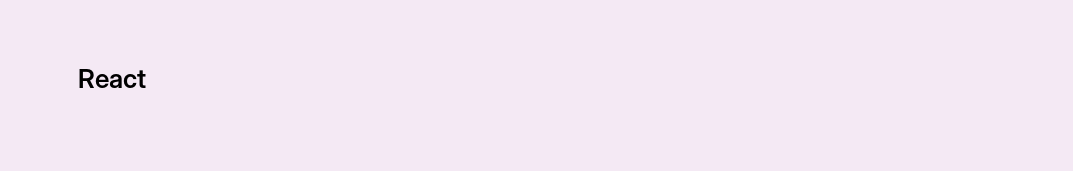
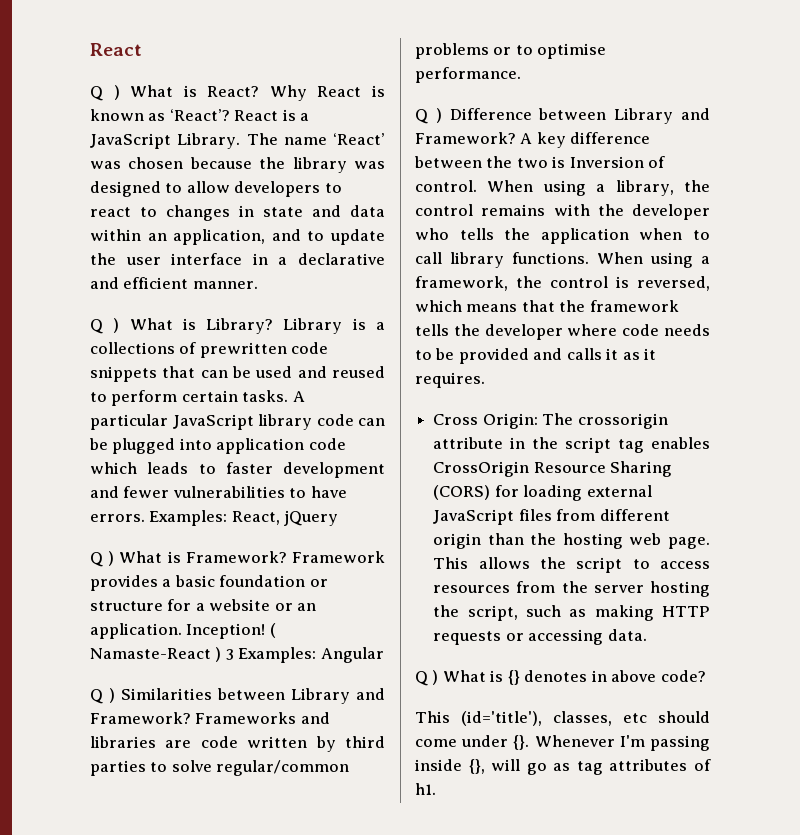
[78,69,146,88] React -> [90,43,142,56] [90,85,385,101] [90,109,310,121] [90,133,385,149] [90,157,385,173] [90,181,342,197] [90,205,385,221] [90,229,385,245] [90,253,385,265] [90,277,258,289] [90,318,385,334] [90,342,329,358] [90,366,385,382] [90,390,305,406] [90,414,385,430] [89,438,346,454] [90,462,385,478] [90,486,347,498] [90,510,339,526] [90,551,385,567] [90,575,328,591] [90,599,317,611] [90,623,276,639] [90,647,384,663] [90,688,385,704] [90,712,330,724] [90,736,385,752] [90,760,350,776] [415,43,607,59] [415,67,521,83] [415,108,710,124] [415,132,651,148] [414,156,666,168] [415,180,710,196] [415,204,710,220] [415,228,710,244] [415,252,710,268] [415,276,710,291] [415,300,679,312] [415,324,710,340] [415,348,657,364] [415,372,485,388] [433,413,668,429] [433,437,710,453] [433,461,673,477] [433,485,652,501] [433,509,670,525] [433,533,711,549] [433,557,710,573] [433,581,710,597] [433,605,710,621] [433,629,647,645] [415,670,706,686] [415,711,710,726] [415,735,710,751] [415,759,711,775] [415,783,436,795] React // Q ) What is React? Why React is known as ‘React’? React is a JavaScript Library. The name ‘React’ was chosen because the library was designed to allow developers to react to changes in state and data within an application, and to update the user interface in a declarative and efficient manner. // Q ) What is Library? Library is a collections of prewritten code snippets that can be used and reused to perform certain tasks. A particular JavaScript library code can be plugged into application code which leads to faster development and fewer vulnerabilities to have errors. Examples: React, jQuery // Q ) What is Framework? Framework provides a basic foundation or structure for a website or an application. Inception! ( Namaste-React ) 3 Examples: Angular // Q ) Similarities between Library and Framework? Frameworks and libraries are code written by third parties to solve regular/common problems or to optimise performance. // Q ) Difference between Library and Framework? A key difference between the two is Inversion of control. When using a library, the control remains with the developer who tells the application when to call library functions. When using a framework, the control is reversed, which means that the framework tells the developer where code needs to be provided and calls it as it requires. // Cross Origin: The crossorigin attribute in the script tag enables CrossOrigin Resource Sharing (CORS) for loading external JavaScript files from different origin than the hosting web page. This allows the script to access resources from the server hosting the script, such as making HTTP requests or accessing data. // Q ) What is {} denotes in above code? // This (id='title'), classes, etc should come under {}. Whenever I'm passing inside {}, will go as tag attributes of h1.

